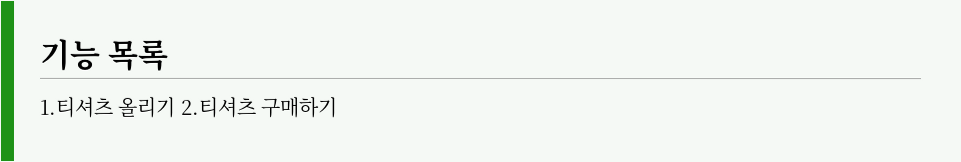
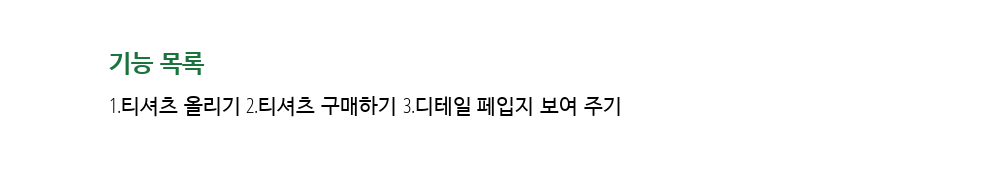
(338, 107) none -> [402,96,622,116] 3.디테일 페입지 보여 주기

